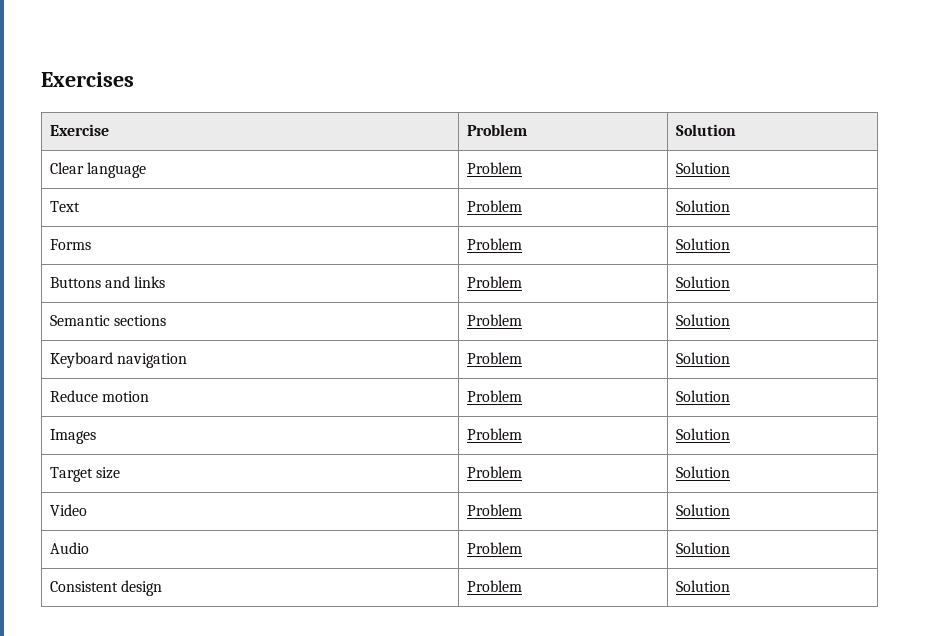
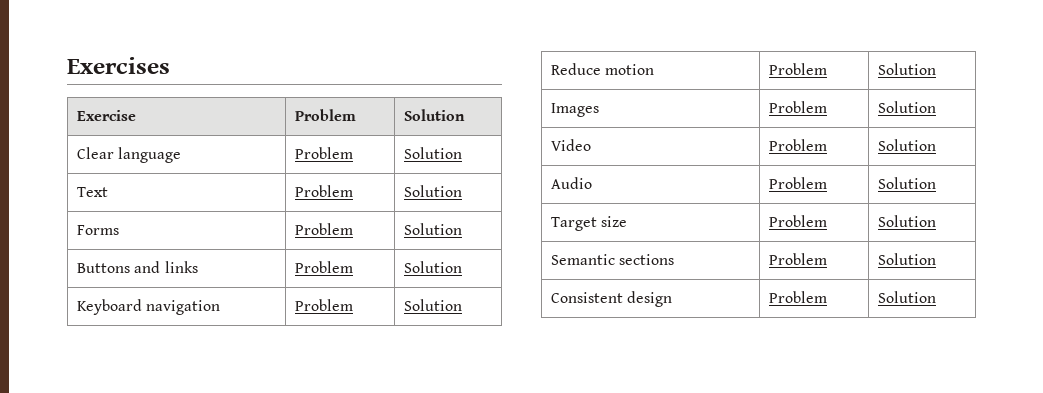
[50,315,167,326] [467,314,523,326] [676,314,731,326] // Semantic sections | Problem | Solution -> (463, 267) none
[50,467,121,482] [467,466,523,478] [676,466,731,478] // Target size | Problem | Solution -> (937, 107) none
(731, 548) none -> [551,216,628,231] [769,215,828,227] [878,215,937,227] [551,254,675,265] [769,253,828,265] [878,253,937,265] // Target size | Problem | Solution // Semantic sections | Problem | Solution

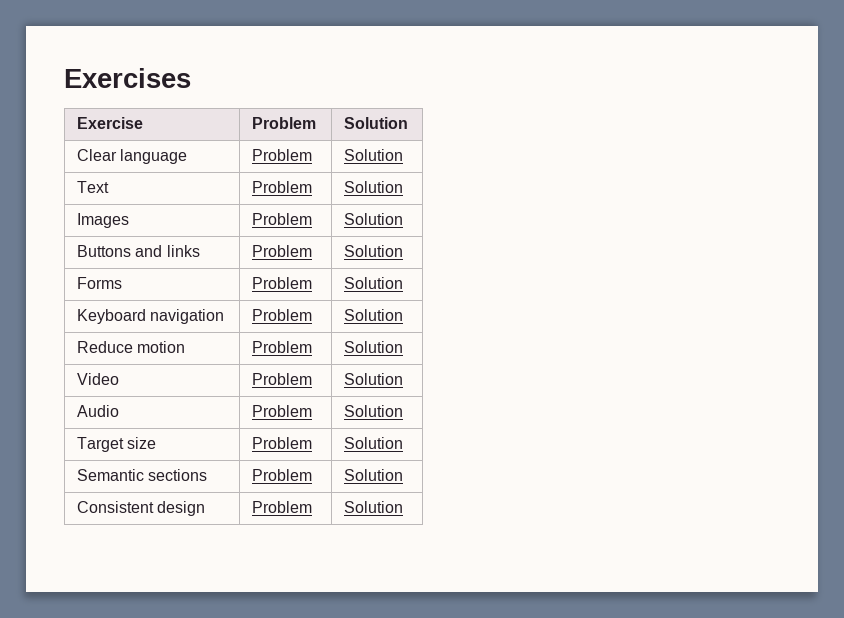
[77,225,120,235] Forms -> [77,213,130,228] Images
(463, 267) none -> [77,277,123,289] [252,277,313,289] [344,277,404,289] // Forms | Problem | Solution
[551,103,600,117] [769,101,828,113] [878,101,937,113] // Images | Problem | Solution -> (404, 347) none

